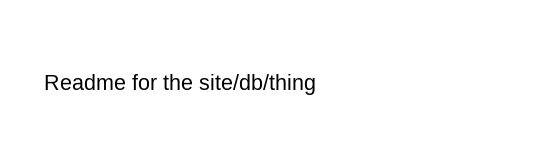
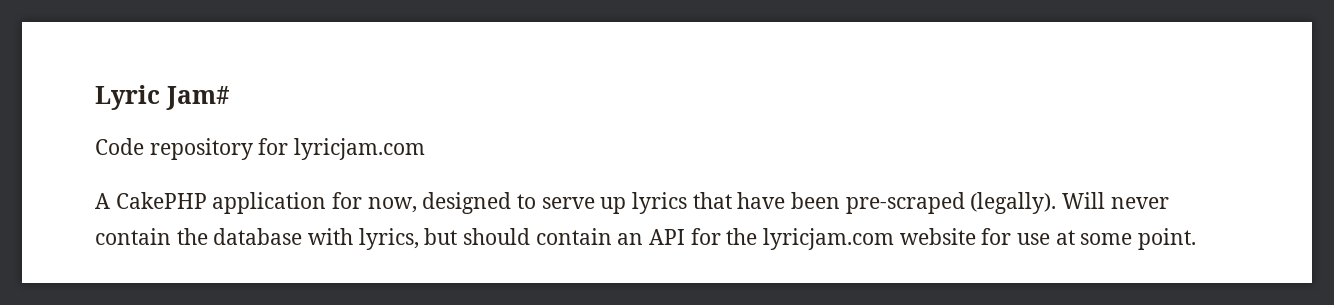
[44,74,316,95] Readme for the site/db/thing -> [95,85,230,110] [95,138,426,160] [95,192,1169,214] [95,228,1197,250] Lyric Jam# // Code repository for lyricjam.com // A CakePHP application for now, designed to serve up lyrics that have been pre-scraped (legally). Will never contain the database with lyrics, but should contain an API for the lyricjam.com website for use at some point.

